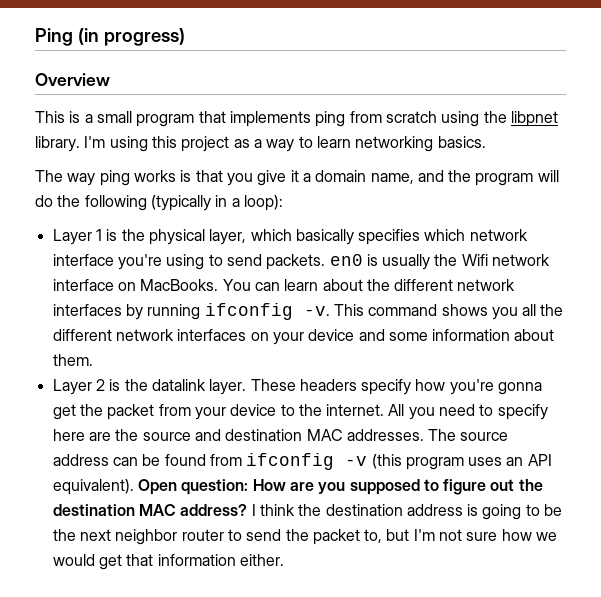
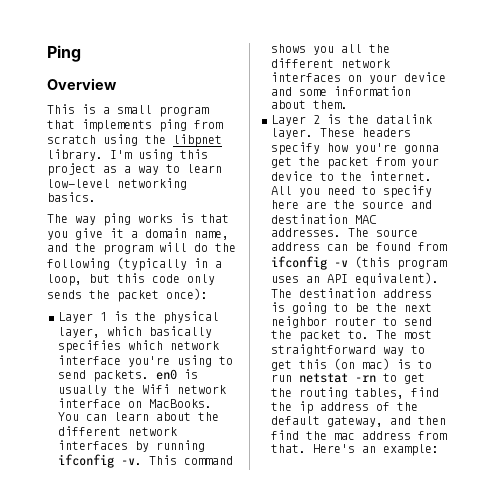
[77,28,185,46] (in progress) -> (81, 53) none
(351, 142) none -> [47,179,110,188] low-level
[243,195,283,211] loop): -> [47,273,215,286] [47,288,208,302] loop, but this code only sends the packet once):
[137,479,543,495] [52,504,322,516] Open question: How are you supposed to figure out the destination MAC address? I think the -> [271,289,292,298] The
[364,529,558,543] [52,554,284,570] to, but I'm not sure how we would get that information either. -> [348,330,432,339] [271,344,425,356] [271,358,432,371] [271,373,425,384] [271,387,439,399] [271,401,418,414] [271,416,446,427] [271,430,447,440] [271,444,439,456] to. The most straightforward way to get this (on mac) is to run netstat -rn to get the routing tables, find the ip address of the default gateway, and then find the mac address from that. Here's an example:

